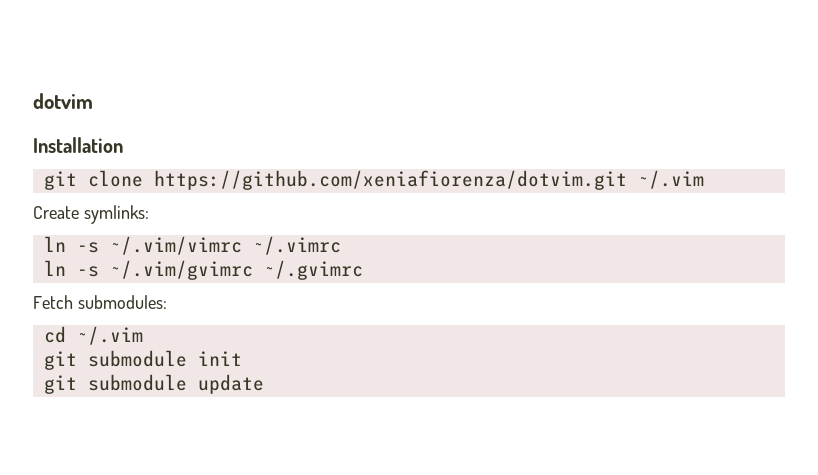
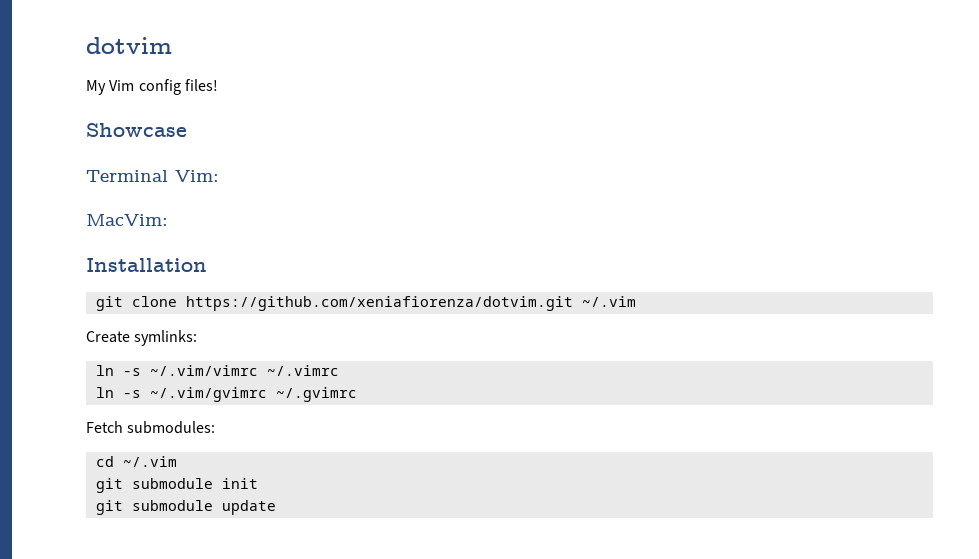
(93, 101) none -> [86,79,218,95] [86,123,187,137] [86,170,219,182] [86,214,168,226] // My Vim config files! // Showcase // Terminal Vim: // MacVim:

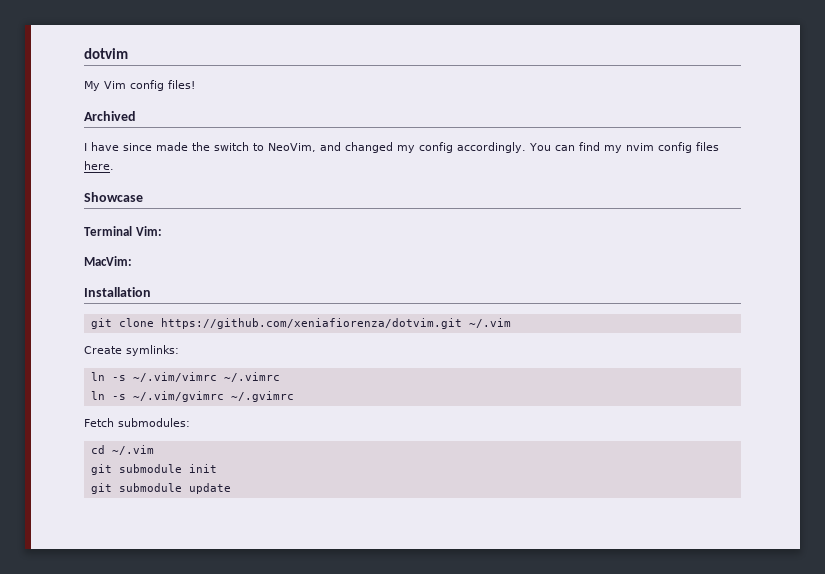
(218, 85) none -> [84,111,136,121] [84,142,719,153] [84,161,114,170] // Archived // I have since made the switch to NeoVim, and changed my config accordingly. You can find my nvim config files here.

